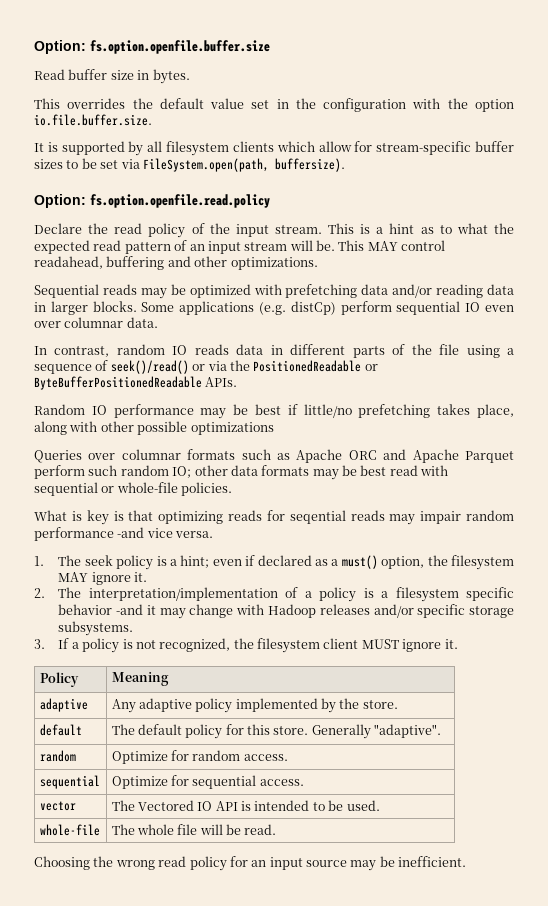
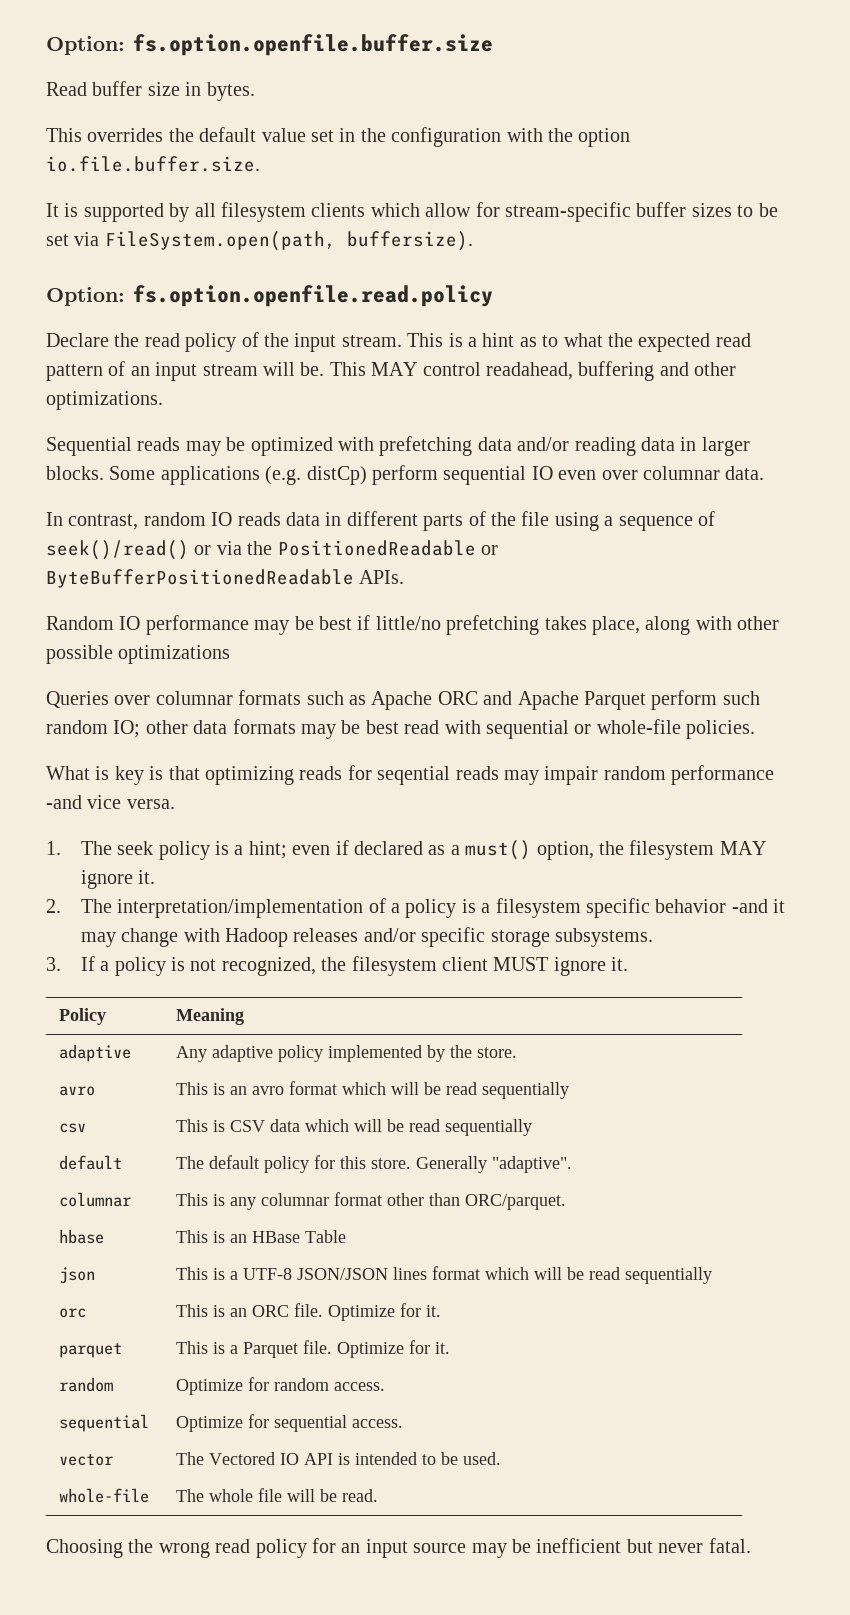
(398, 704) none -> [59,1086,96,1096] [176,1081,570,1099] [59,1123,87,1133] [176,1119,533,1136] // avro | This is an avro format which will be read sequentially // csv | This is CSV data which will be read sequentially
(442, 731) none -> [59,1192,132,1207] [176,1192,567,1210] [59,1229,105,1244] [176,1230,347,1243] [59,1267,96,1284] [176,1266,713,1284] [59,1308,87,1318] [176,1303,442,1321] [59,1343,123,1358] [176,1340,451,1358] // columnar | This is any columnar format other than ORC/parquet. // hbase | This is an HBase Table // json | This is a UTF-8 JSON/JSON lines format which will be read sequentially // orc | This is an ORC file. Optimize for it. // parquet | This is a Parquet file. Optimize for it.
[398,856,467,867] inefficient. -> [536,1538,751,1553] inefficient but never fatal.

